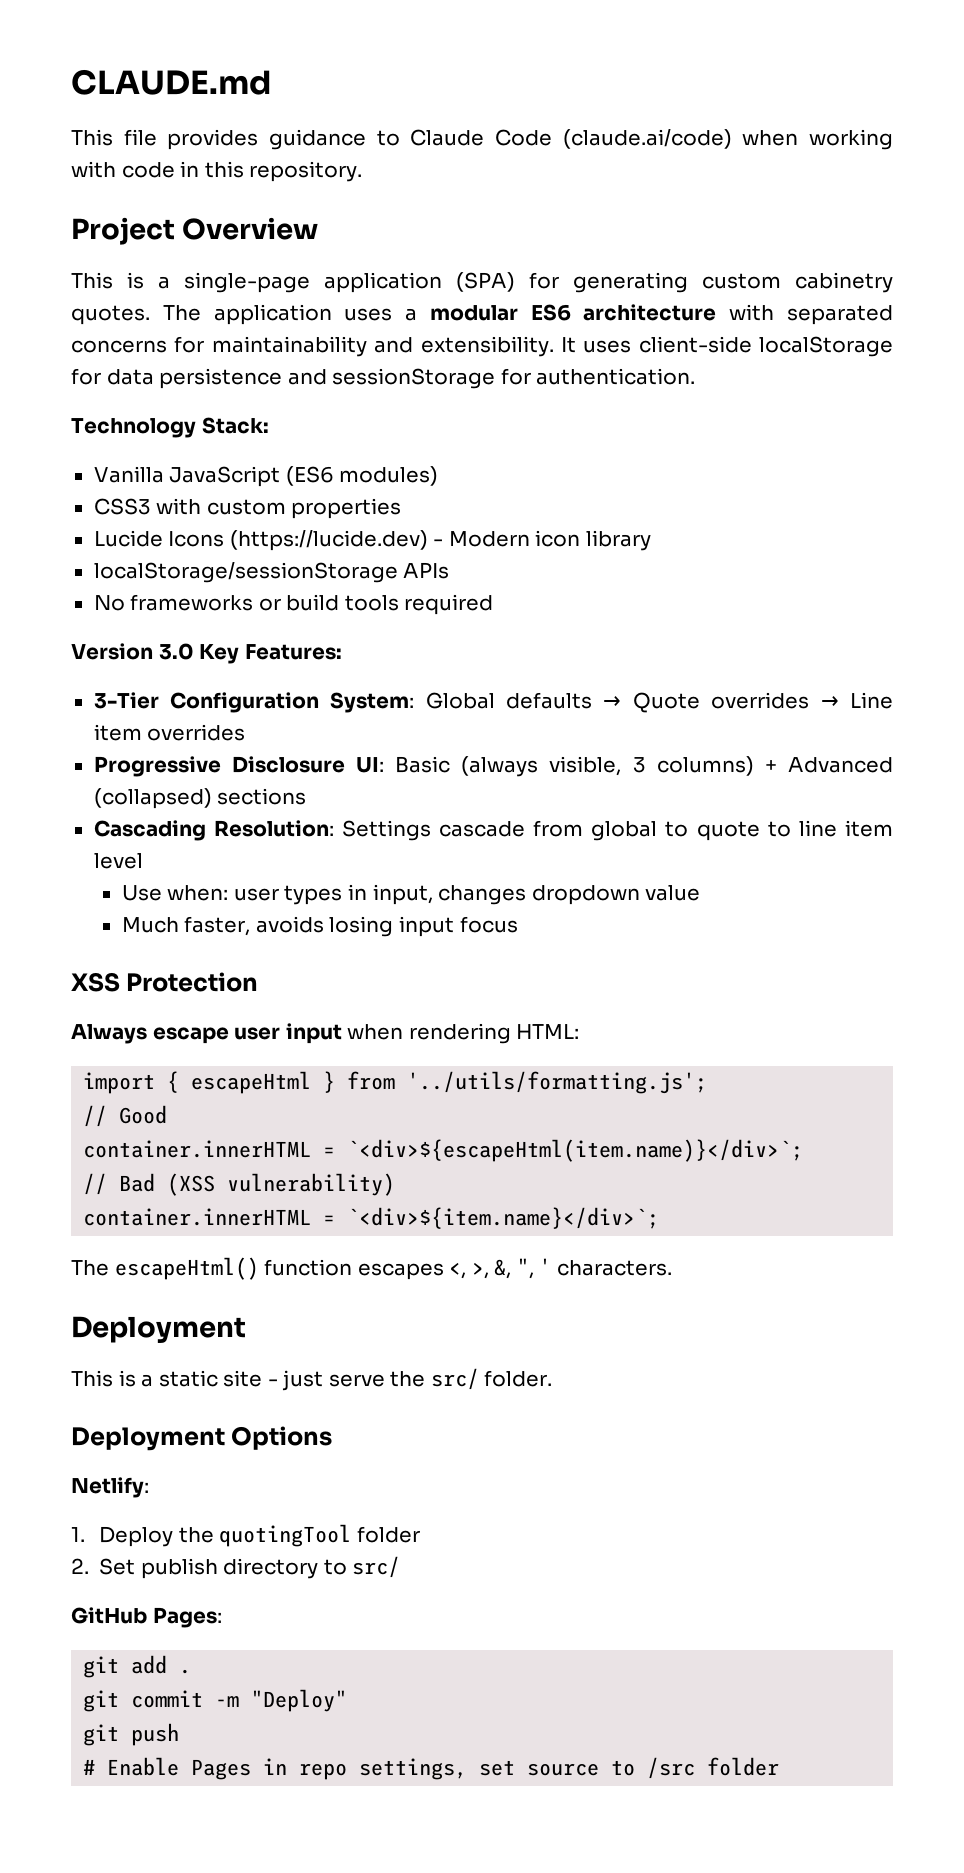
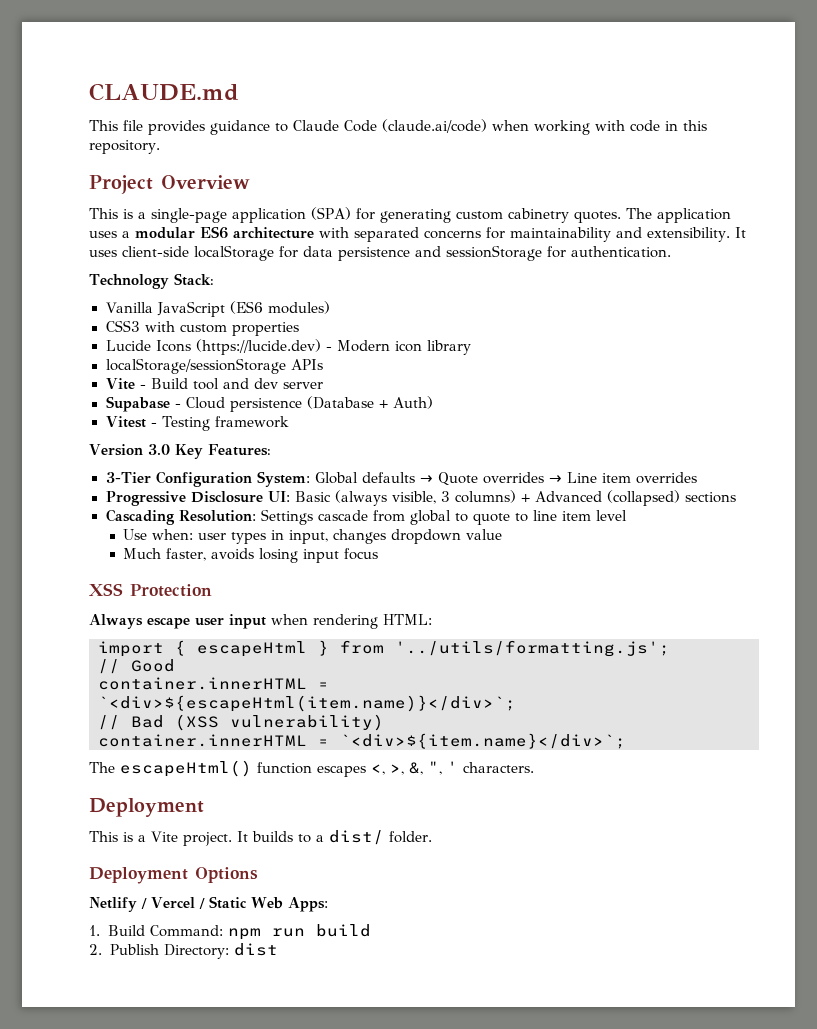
[93,594,494,615] No frameworks or build tools required -> [105,378,323,390] [105,396,433,412] [105,416,290,431] Vite - Build tool and dev server // Supabase - Cloud persistence (Database + Auth) // Vitest - Testing framework
[158,1368,553,1391] [71,1426,333,1451] [71,1477,149,1498] [71,1524,420,1547] [71,1556,401,1579] [71,1607,222,1628] [83,1655,192,1678] [83,1689,348,1712] [83,1723,180,1746] [83,1757,780,1780] static site - just serve the src/ folder. // Deployment Options // Netlify: // 1. Deploy the quotingTool folder // 2. Set publish directory to src/ // GitHub Pages: // git add . // git commit -m "Deploy" // git push // # Enable Pages in repo settings, set source to /src folder -> [151,830,432,846] [89,867,258,884] [89,896,328,912] [89,924,371,940] [89,943,278,959] Vite project. It builds to a dist/ folder. // Deployment Options // Netlify / Vercel / Static Web Apps: // 1. Build Command: npm run build // 2. Publish Directory: dist

